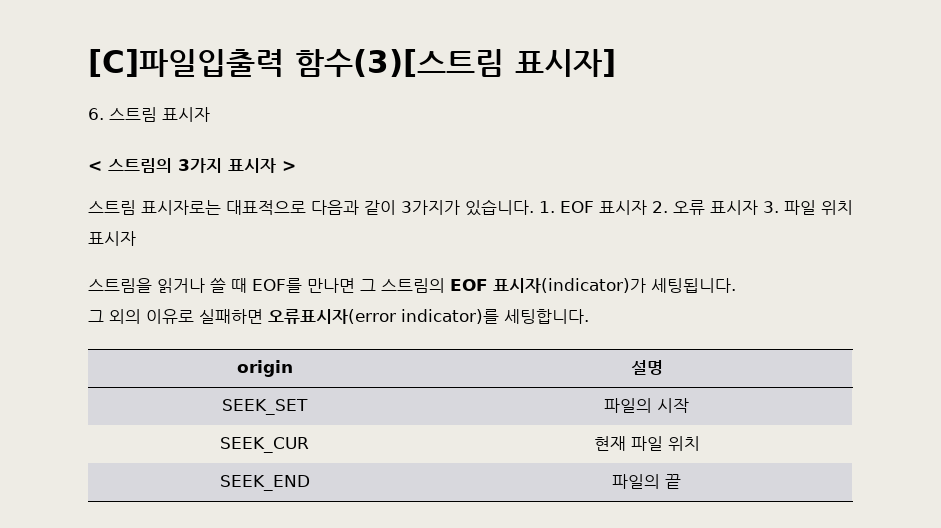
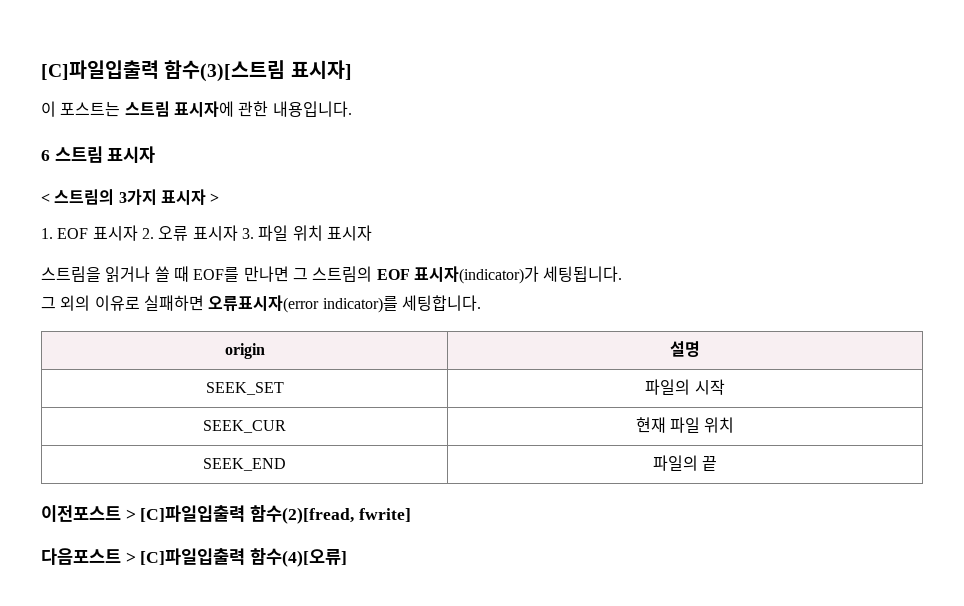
[88,108,104,120] 6. -> [41,101,352,117] [41,150,50,161] 이 포스트는 스트림 표시자에 관한 내용입니다. // 6
[88,199,534,216] 스트림 표시자로는 대표적으로 다음과 같이 3가지가 있습니다. -> (220, 198) none
(681, 481) none -> [41,505,411,524] [41,548,348,567] // 이전포스트 > [C]파일입출력 함수(2)[fread, fwrite] // 다음포스트 > [C]파일입출력 함수(4)[오류]

